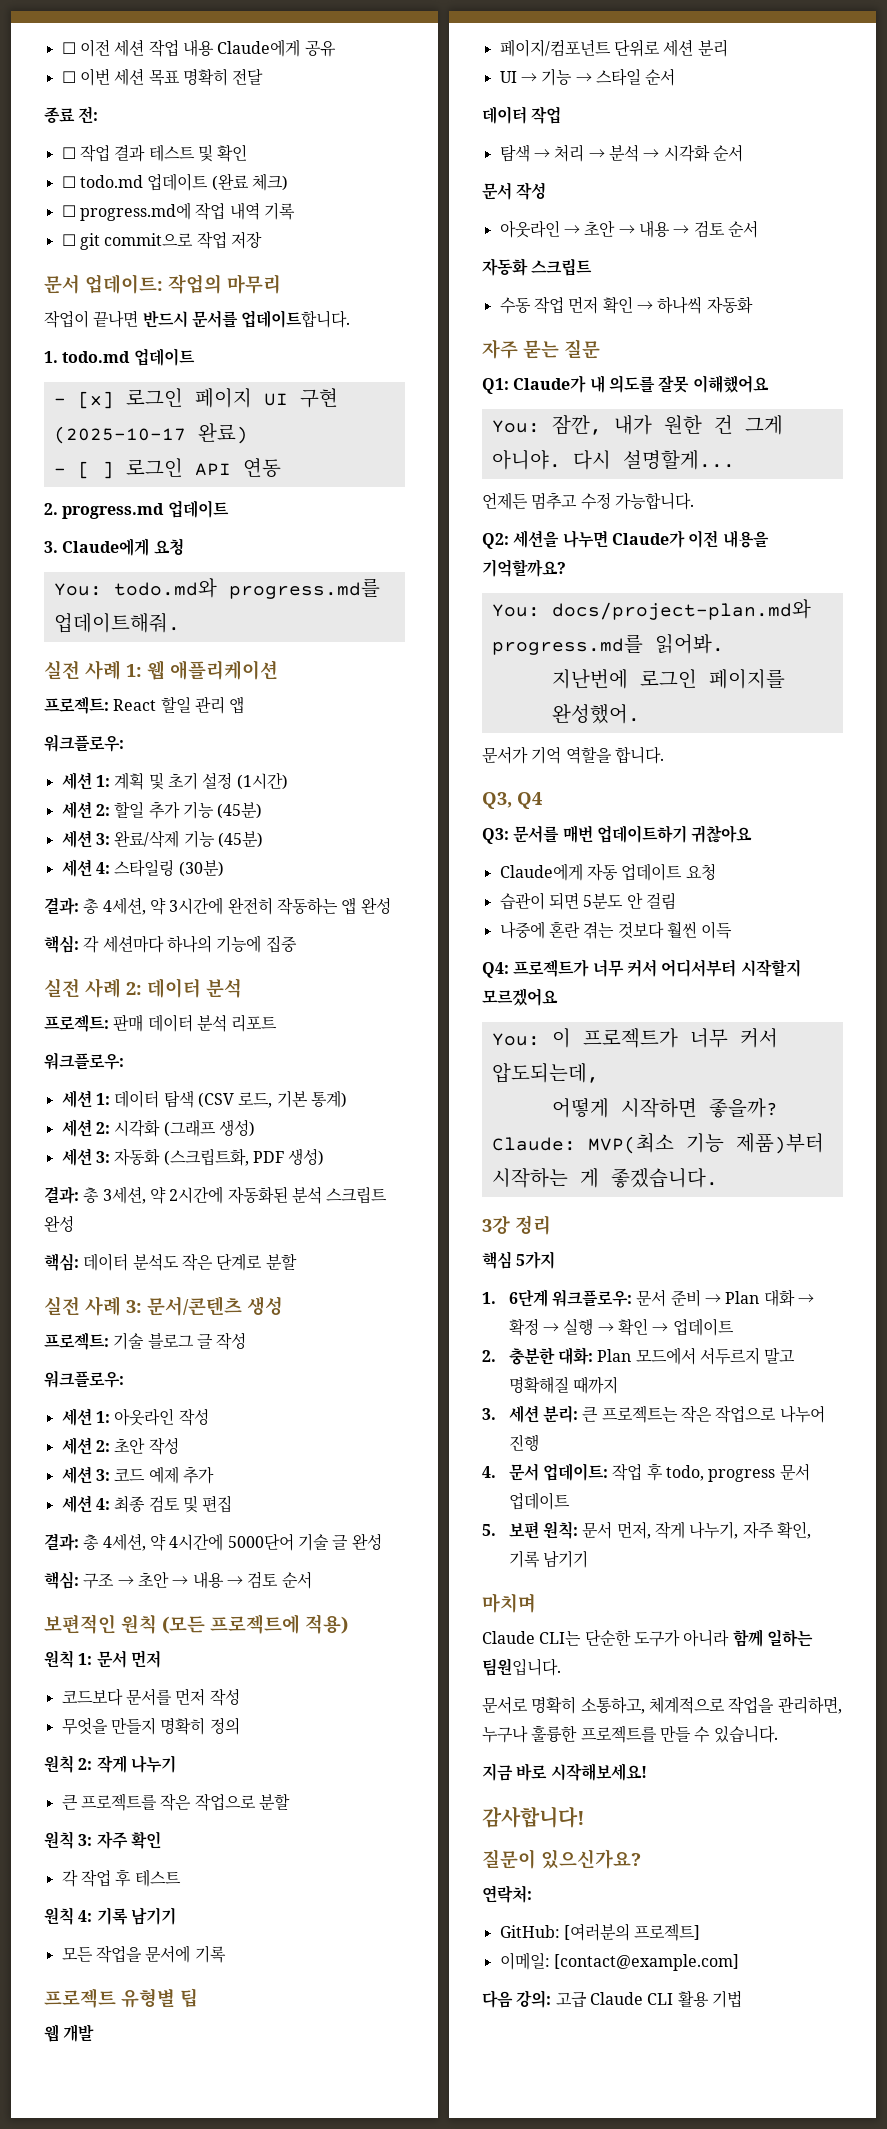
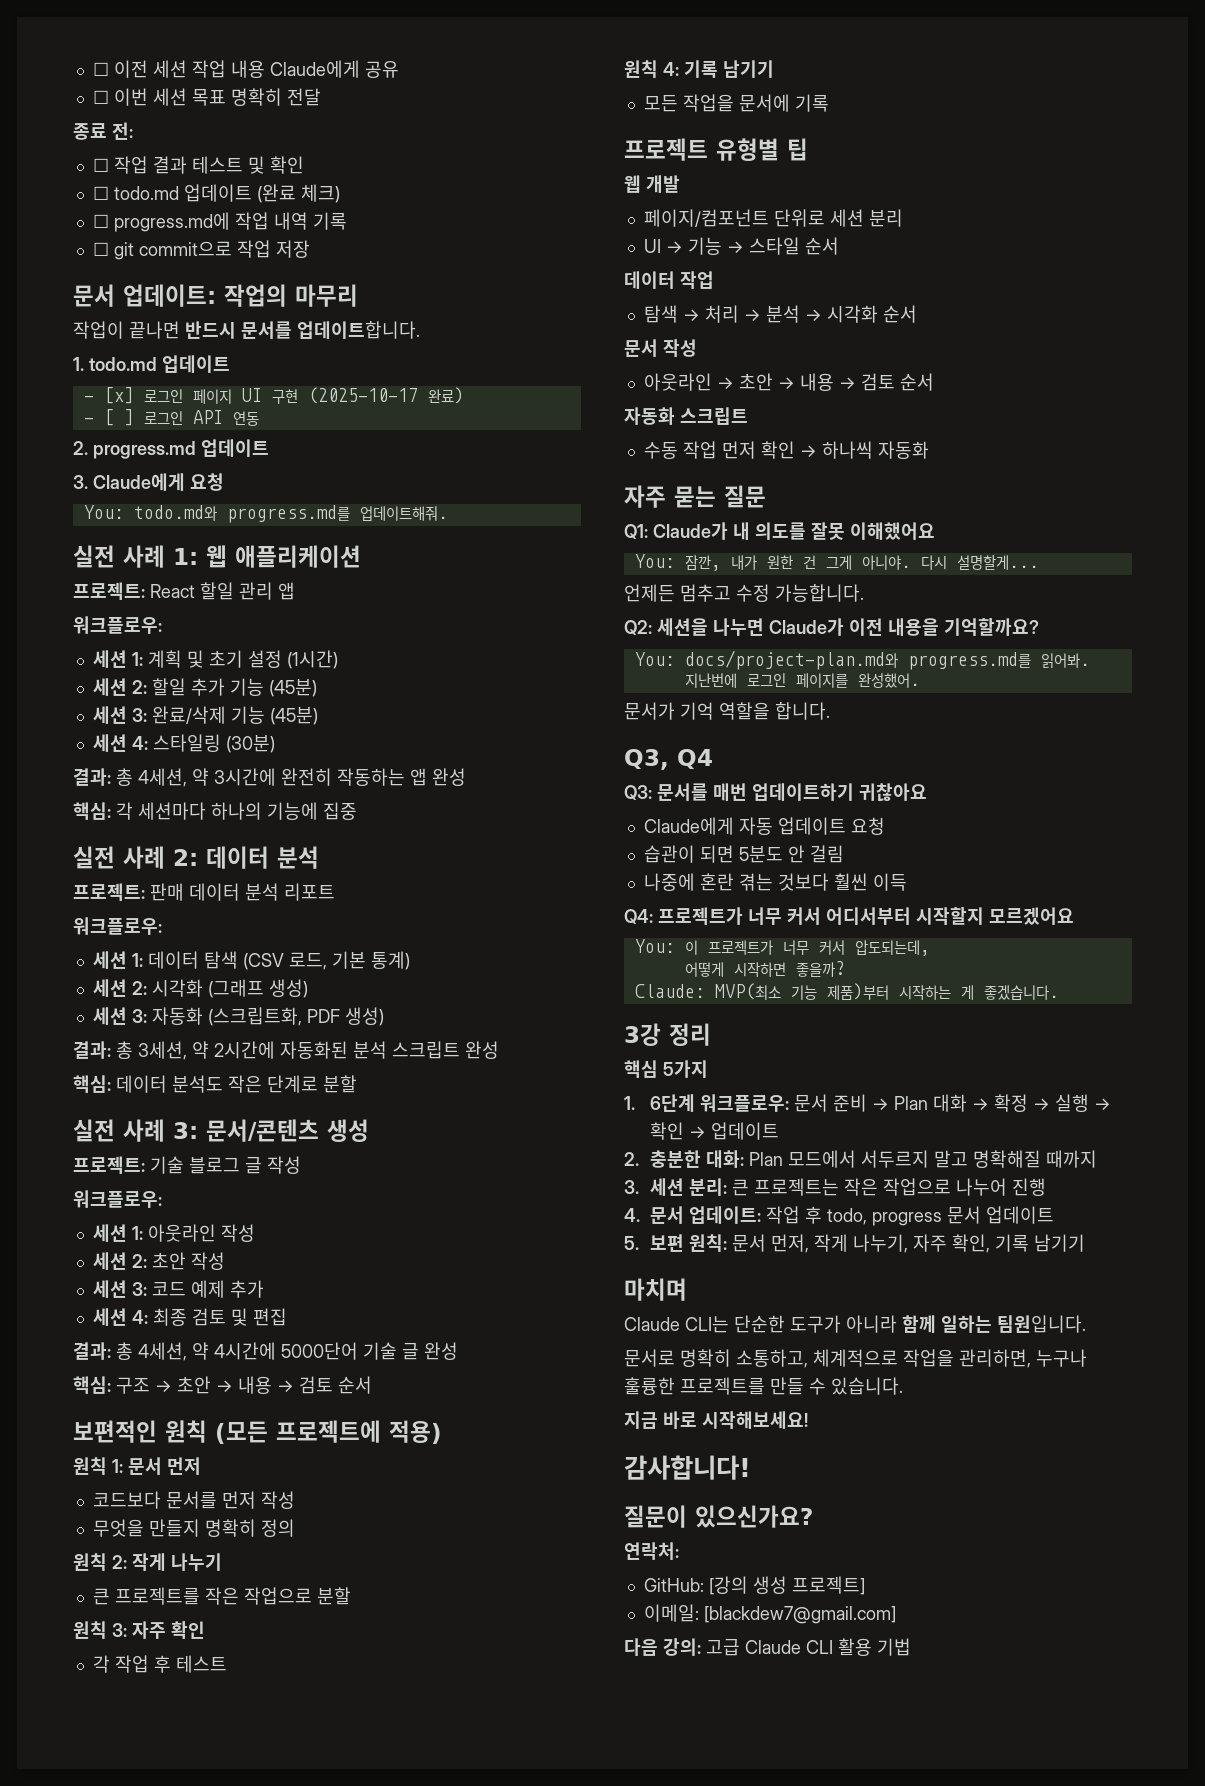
[563,1923,630,1941] [여러분의 -> [708,1576,787,1595] [강의 생성
[553,1954,739,1971] [contact@example.com] -> [703,1606,896,1624] [blackdew7@gmail.com]

